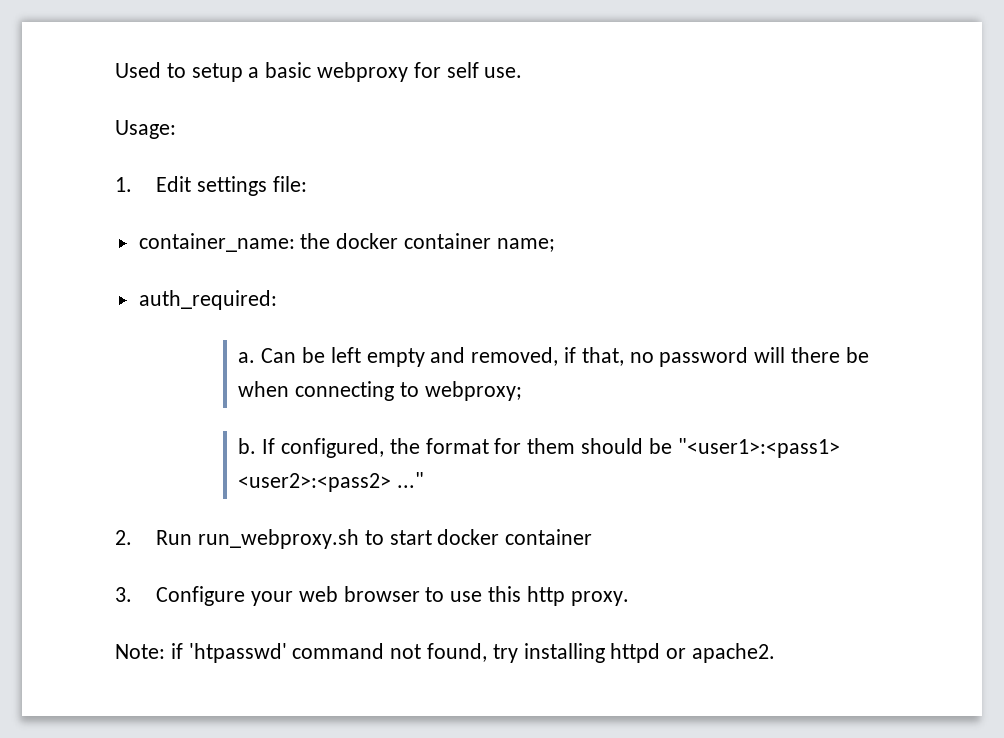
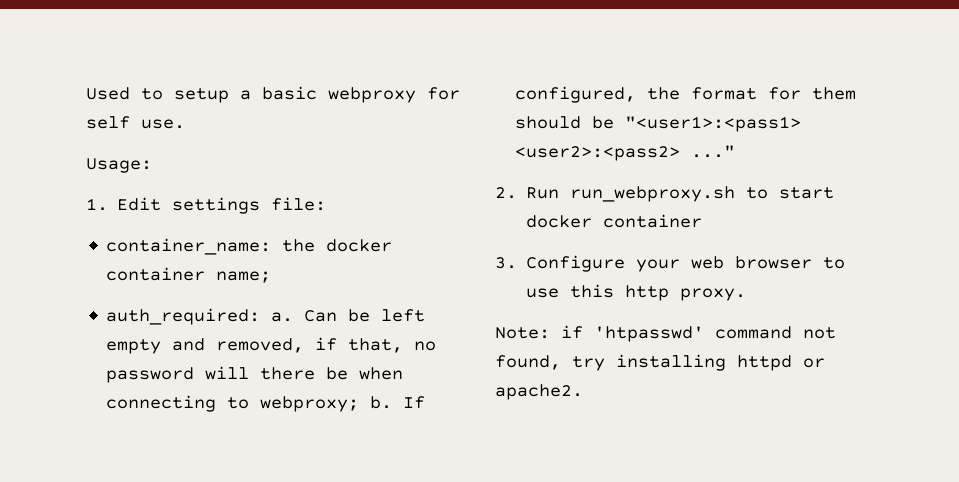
(277, 300) // -> (261, 316) none
(522, 391) // -> (360, 404) none

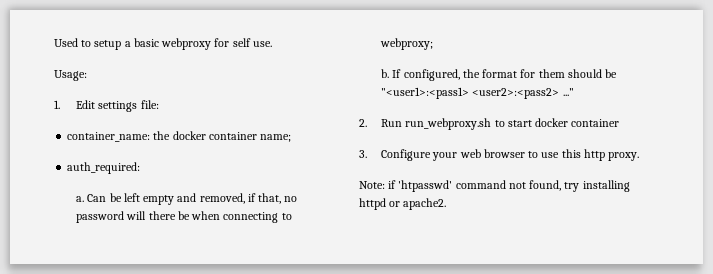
(261, 316) none -> (141, 168) //
(360, 404) none -> (434, 44) //

